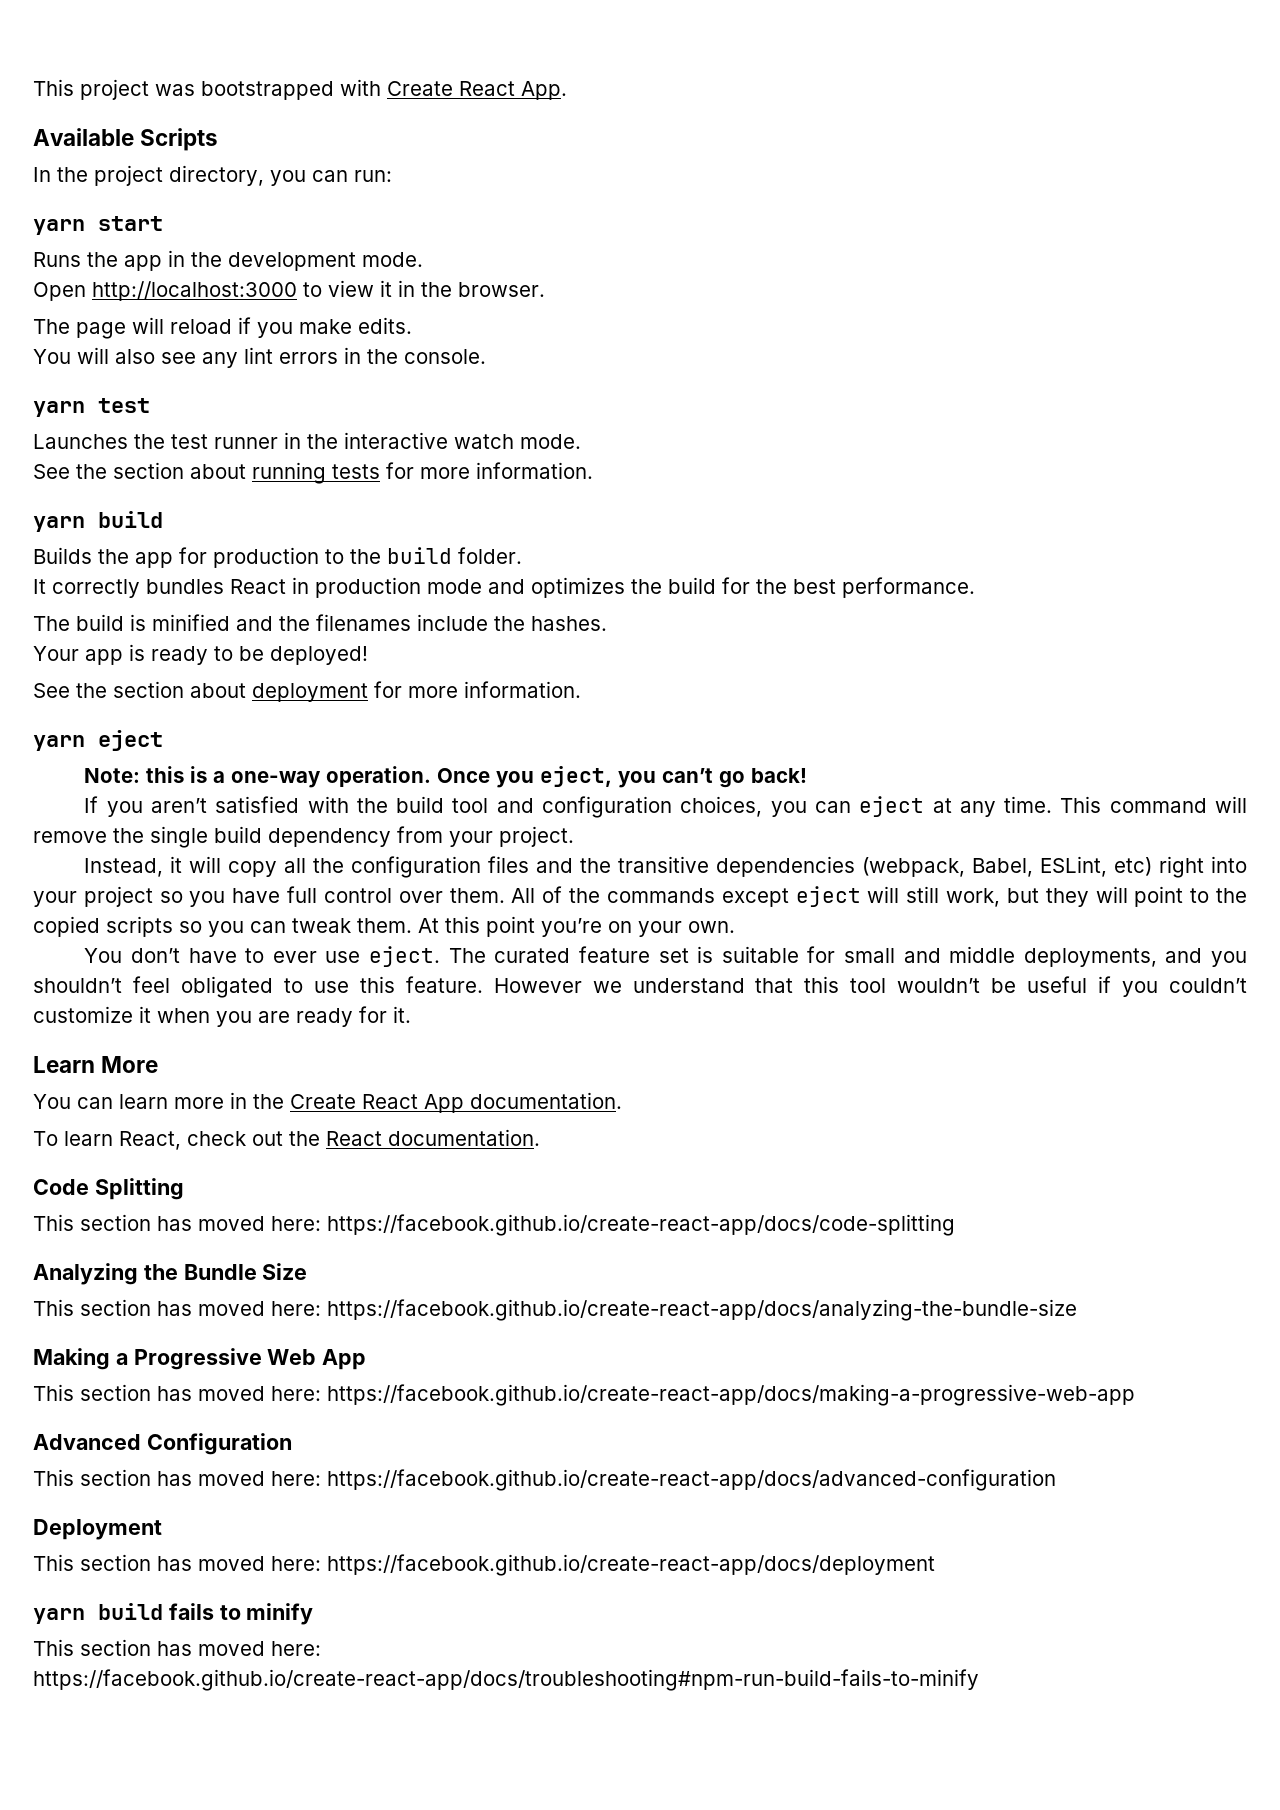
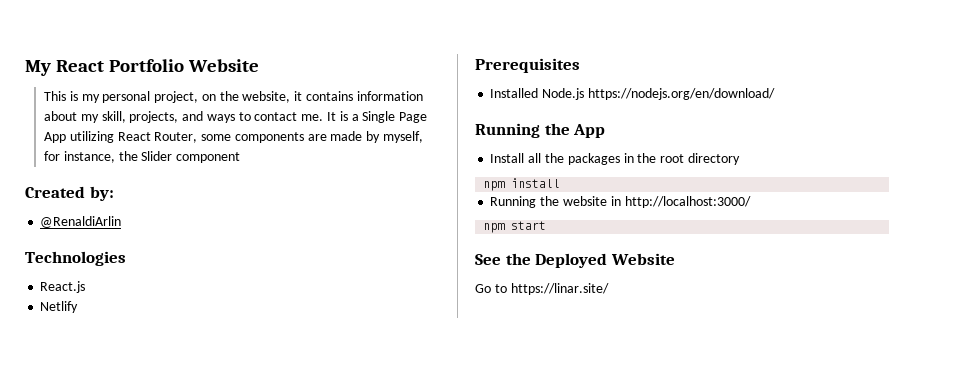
[33,79,567,100] [33,128,219,151] [33,165,392,186] [33,216,163,235] [33,250,423,271] [33,280,545,301] [33,317,412,339] [33,347,486,368] [33,398,150,417] [33,432,581,449] [33,462,593,484] [33,511,163,532] [33,547,522,568] [33,577,975,598] [33,614,607,631] [33,644,368,665] [33,681,581,702] [33,730,163,751] [84,766,808,788] [84,796,1247,818] [33,826,574,848] [84,856,1247,878] [33,886,1248,907] [33,916,735,937] [84,946,1248,967] [33,976,1247,998] [33,1006,411,1027] [33,1056,159,1073] [33,1092,622,1113] [33,1129,540,1150] [33,1178,184,1200] [33,1214,955,1236] [33,1263,308,1285] [33,1299,1077,1321] [33,1348,367,1370] [33,1384,1135,1406] [33,1433,292,1455] [33,1469,1056,1491] [33,1519,162,1540] [33,1554,935,1576] [33,1603,314,1625] [33,1639,321,1656] [33,1669,979,1691] This project was bootstrapped with Create React App. // Available Scripts // In the project directory, you can run: // yarn start // Runs the app in the development mode. // Open http://localhost:3000 to view it in the browser. // The page will reload if you make edits. // You will also see any lint errors in the console. // yarn test // Launches the test runner in the interactive watch mode. // See the section about running tests for more information. // yarn build // Builds the app for production to the build folder. // It correctly bundles React in production mode and optimizes the build for the best performance. // The build is minified and the filenames include the hashes. // Your app is ready to be deployed! // See the section about deployment for more information. // yarn eject // Note: this is a one-way operation. Once you eject, you can’t go back! // If you aren’t satisfied with the build tool and configuration choices, you can eject at any time. This command will remove the single build dependency from your project. // Instead, it will copy all the configuration files and the transitive dependencies (webpack, Babel, ESLint, etc) right into your project so you have full control over them. All of the commands except eject will still work, but they will point to the copied scripts so you can tweak them. At this point you’re on your own. // You don’t have to ever use eject. The curated feature set is suitable for small and middle deployments, and you shouldn’t feel obligated to use this feature. However we understand that this tool wouldn’t be useful if you couldn’t customize it when you are ready for it. // Learn More // You can learn more in the Create React App documentation. // To learn React, check out the React documentation. // Code Splitting // This section has moved here: https://facebook.github.io/create-react-app/docs/code-splitting // Analyzing the Bundle Size // This section has moved here: https://facebook.github.io/create-react-app/docs/analyzing-the-bundle-size // Making a Progressive Web App // This section has moved here: https://facebook.github.io/create-react-app/docs/making-a-progressive-web-app // Advanced Configuration // This section has moved here: https://facebook.github.io/create-react-app/docs/advanced-configuration // Deployment // This section has moved here: https://facebook.github.io/create-react-app/docs/deployment // yarn build fails to minify // This section has moved here: https://facebook.github.io/create-react-app/docs/troubleshooting#npm-run-build-fails-to-minify -> [25,59,260,76] [43,91,423,103] [43,111,428,123] [43,131,424,143] [43,151,241,163] [25,186,114,201] [40,216,122,228] [25,251,126,266] [40,281,86,293] [40,301,79,313] [475,58,580,73] [490,88,775,100] [475,123,606,138] [490,153,740,165] [483,178,561,191] [490,196,751,208] [483,221,547,233] [475,253,675,268] [475,283,609,295] My React Portfolio Website // This is my personal project, on the website, it contains information about my skill, projects, and ways to contact me. It is a Single Page App utilizing React Router, some components are made by myself, for instance, the Slider component // Created by: // @RenaldiArlin // Technologies // React.js // Netlify // Prerequisites // Installed Node.js https://nodejs.org/en/download/ // Running the App // Install all the packages in the root directory // npm install // Running the website in http://localhost:3000/ // npm start // See the Deployed Website // Go to https://linar.site/

